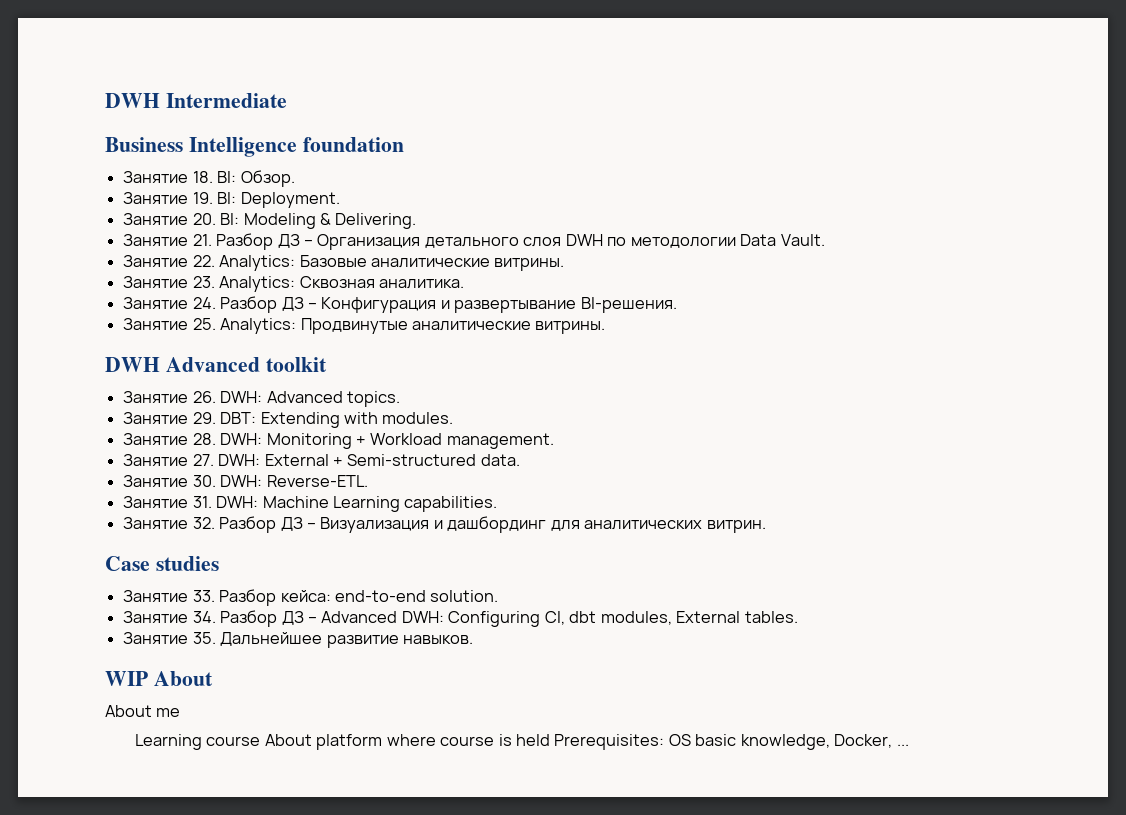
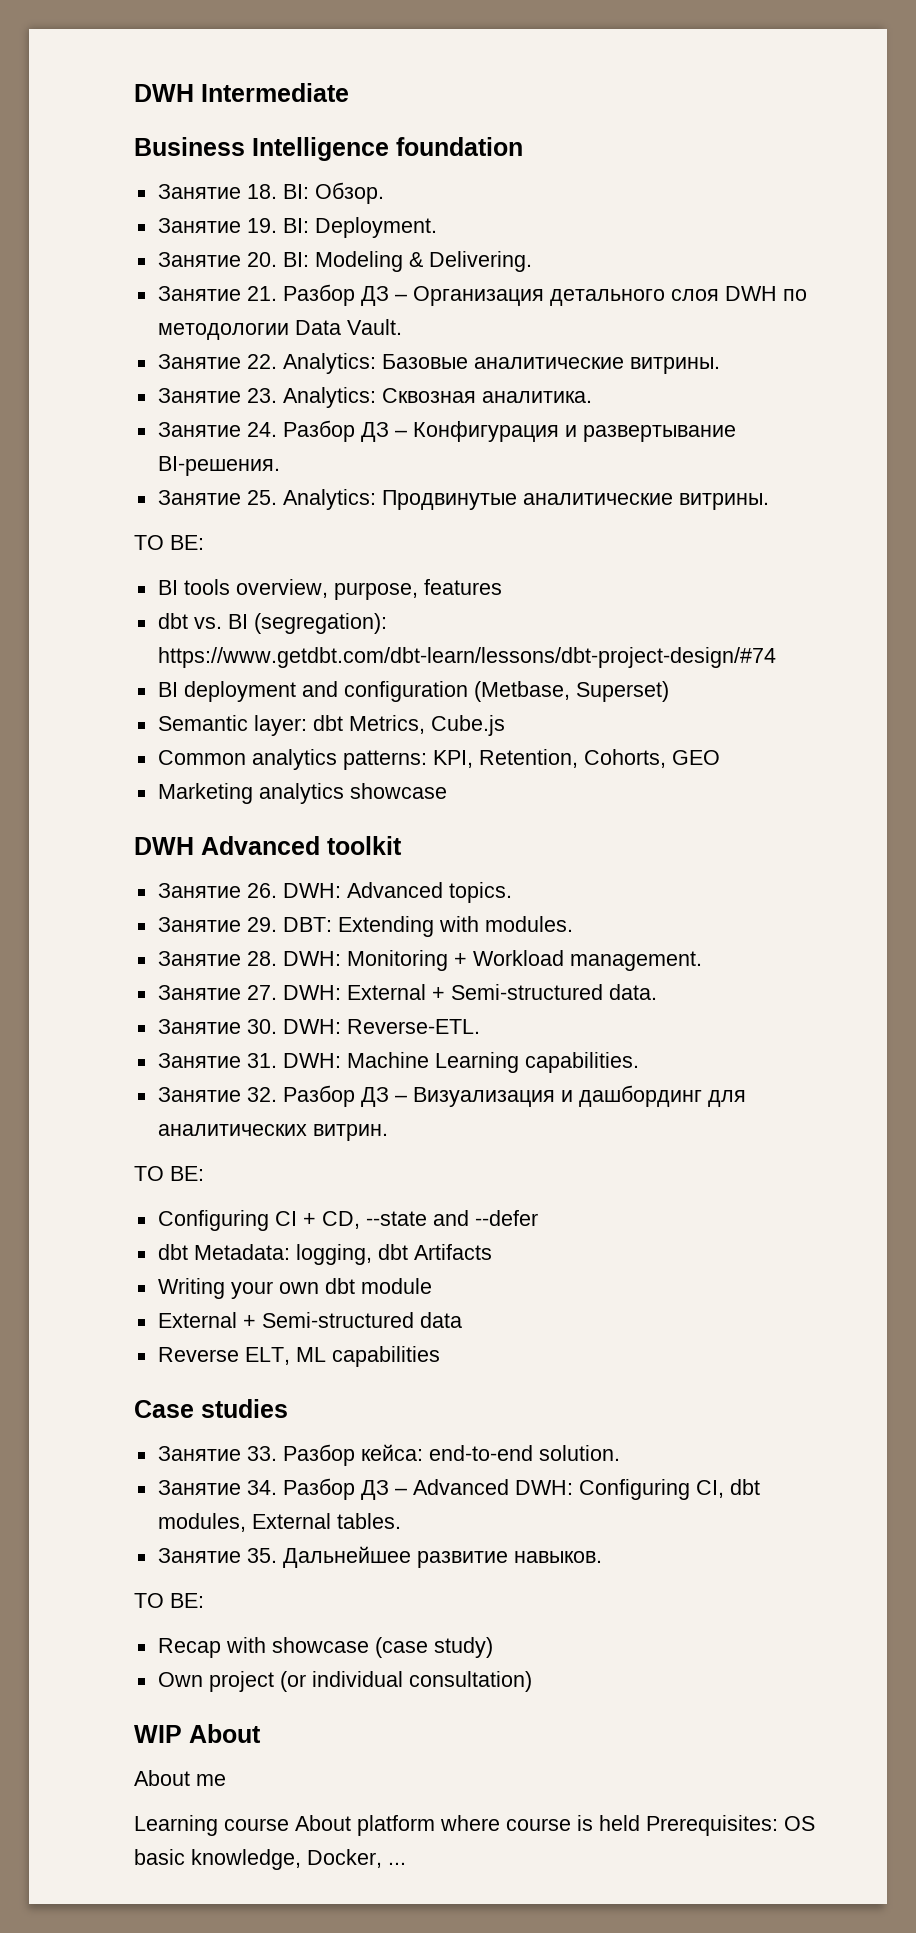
(606, 327) none -> [134,535,204,550] [157,579,502,600] [157,613,387,634] [157,647,776,668] [157,681,669,702] [157,715,505,736] [157,749,720,770] [157,783,447,804] // TO BE: // BI tools overview, purpose, features // dbt vs. BI (segregation): https://www.getdbt.com/dbt-learn/lessons/dbt-project-design/#74 // BI deployment and configuration (Metbase, Superset) // Semantic layer: dbt Metrics, Cube.js // Common analytics patterns: KPI, Retention, Cohorts, GEO // Marketing analytics showcase
(766, 526) none -> [134,1166,204,1181] [157,1210,538,1231] [157,1244,492,1265] [157,1278,432,1299] [157,1312,462,1328] [157,1346,440,1367] // TO BE: // Configuring CI + CD, --state and --defer // dbt Metadata: logging, dbt Artifacts // Writing your own dbt module // External + Semi-structured data // Reverse ELT, ML capabilities
(473, 639) none -> [134,1593,204,1608] [157,1637,493,1658] [157,1671,532,1692] // TO BE: // Recap with showcase (case study) // Own project (or individual consultation)

